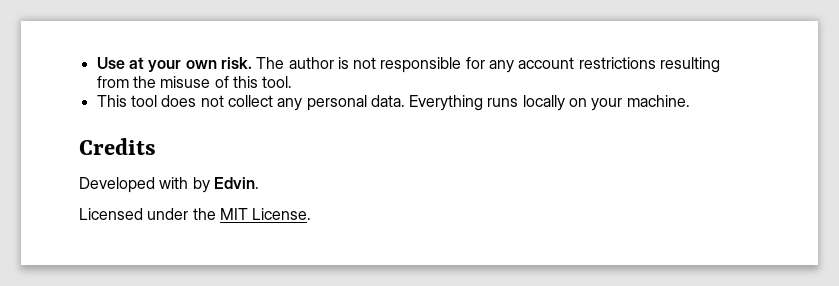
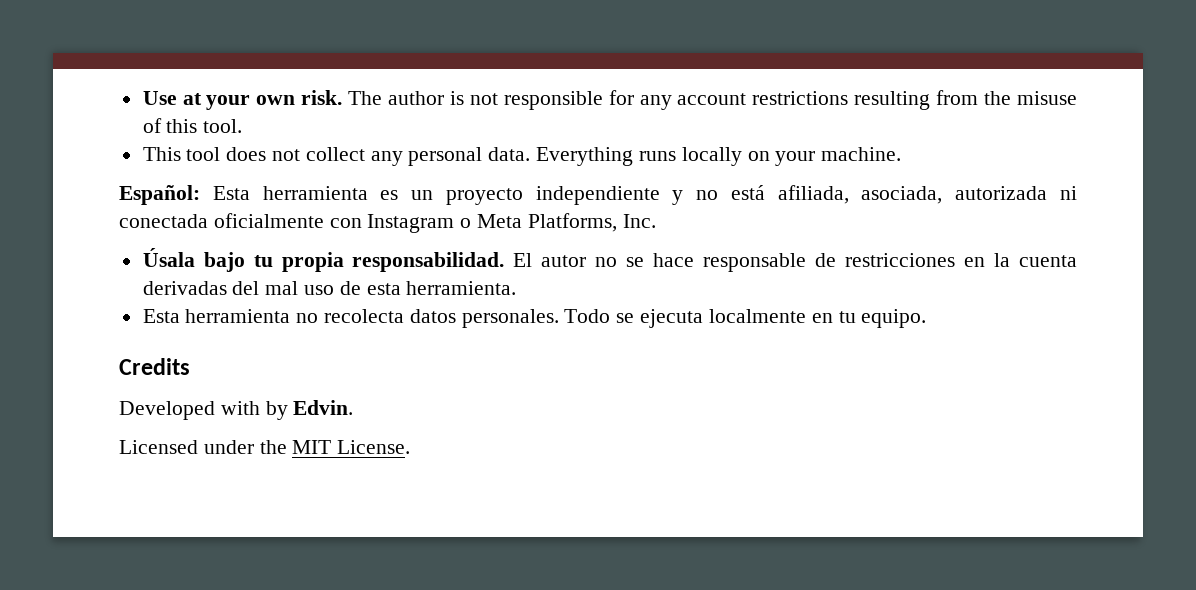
(690, 101) none -> [119,185,1077,205] [119,213,656,233] [142,248,1078,272] [142,281,517,295] [142,309,927,328] // Español: Esta herramienta es un proyecto independiente y no está afiliada, asociada, autorizada ni conectada oficialmente con Instagram o Meta Platforms, Inc. // Úsala bajo tu propia responsabilidad. El autor no se hace responsable de restricciones en la cuenta derivadas del mal uso de esta herramienta. // Esta herramienta no recolecta datos personales. Todo se ejecuta localmente en tu equipo.

